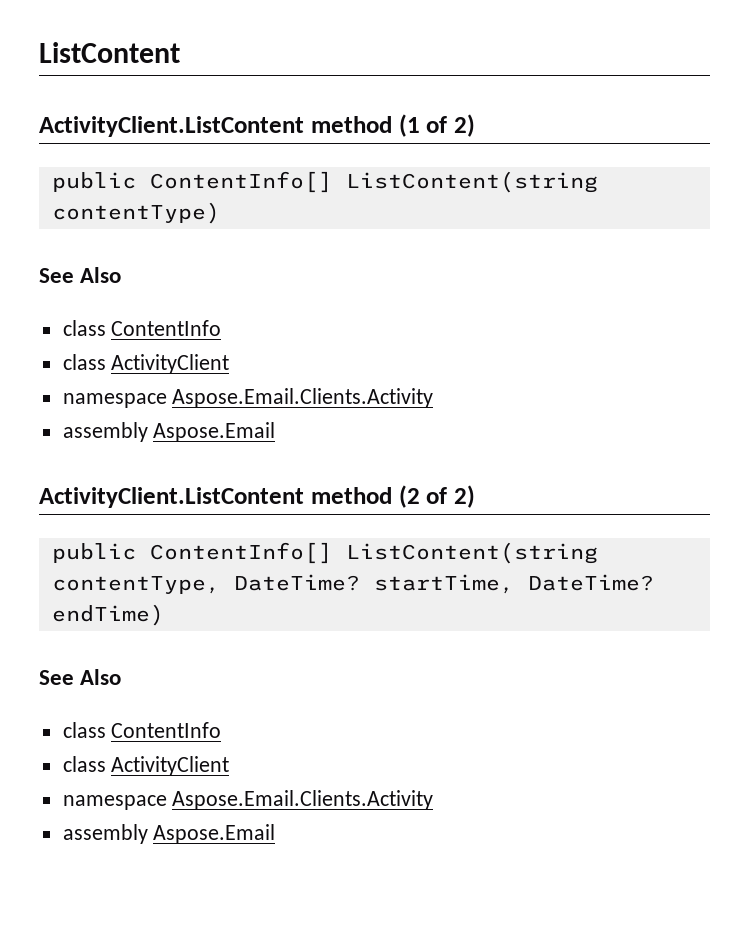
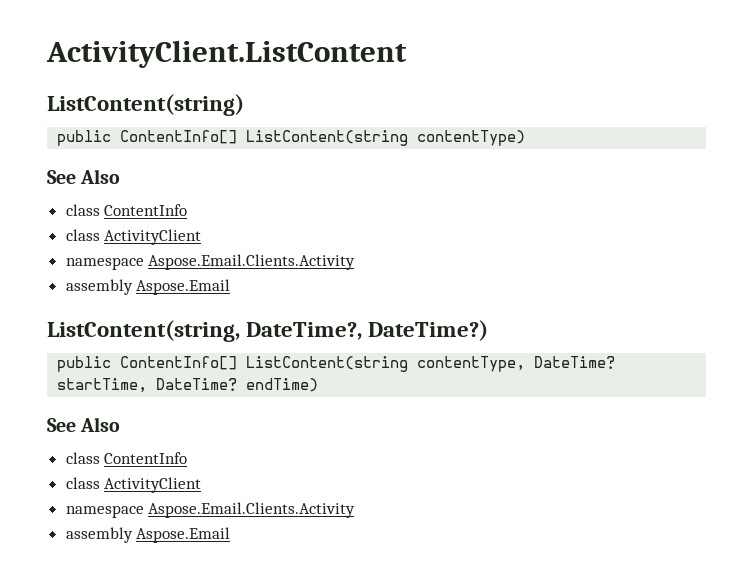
[39,42,180,63] [39,114,475,137] ListContent // ActivityClient.ListContent method (1 of 2) -> [46,40,407,68] [47,94,244,116] ActivityClient.ListContent // ListContent(string)
[39,485,475,508] ActivityClient.ListContent method (2 of 2) -> [47,320,489,342] ListContent(string, DateTime?, DateTime?)

